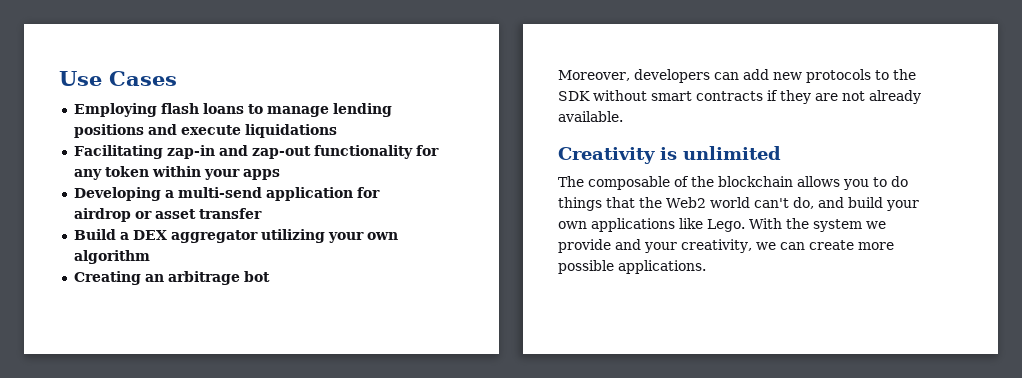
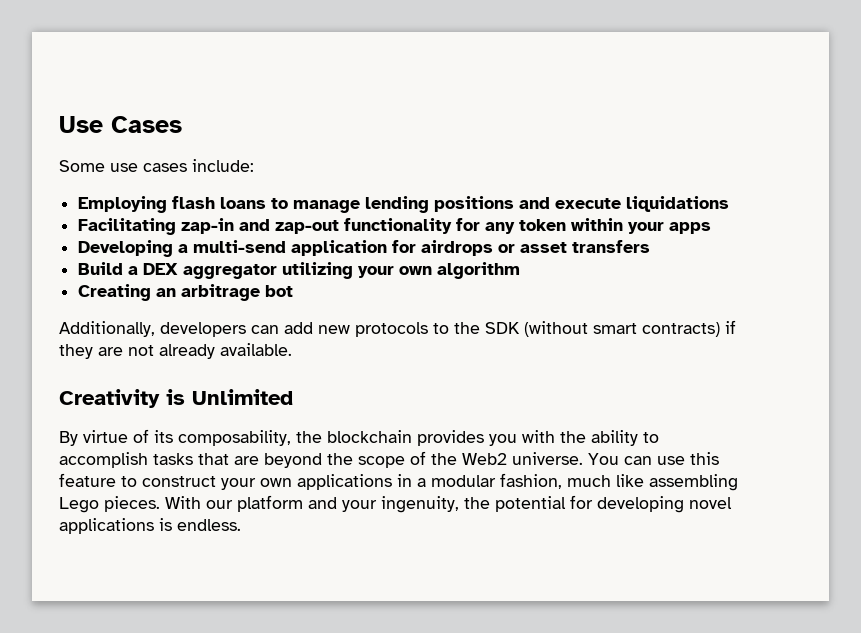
(177, 78) none -> [59,159,254,172] // Some use cases include:
[73,208,131,222] airdrop -> [421,240,494,256] airdrops
[198,208,262,219] transfer -> [572,240,651,253] transfers
[558,70,630,81] Moreover, -> [59,321,155,337] Additionally,
[593,90,763,101] without smart contracts -> [524,321,720,337] (without smart contracts)
[683,146,781,160] [558,176,908,190] [558,197,919,211] [558,218,886,232] [558,239,894,253] [558,260,706,274] unlimited // The composable of the blockchain allows you to do things that the Web2 world can't do, and build your own applications like Lego. With the system we provide and your creativity, we can create more possible applications. -> [192,389,293,405] [59,429,659,446] [59,451,719,468] [59,473,738,491] [59,495,732,513] [59,518,241,534] Unlimited // By virtue of its composability, the blockchain provides you with the ability to accomplish tasks that are beyond the scope of the Web2 universe. You can use this feature to construct your own applications in a modular fashion, much like assembling Lego pieces. With our platform and your ingenuity, the potential for developing novel applications is endless.

